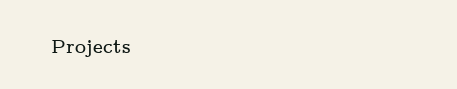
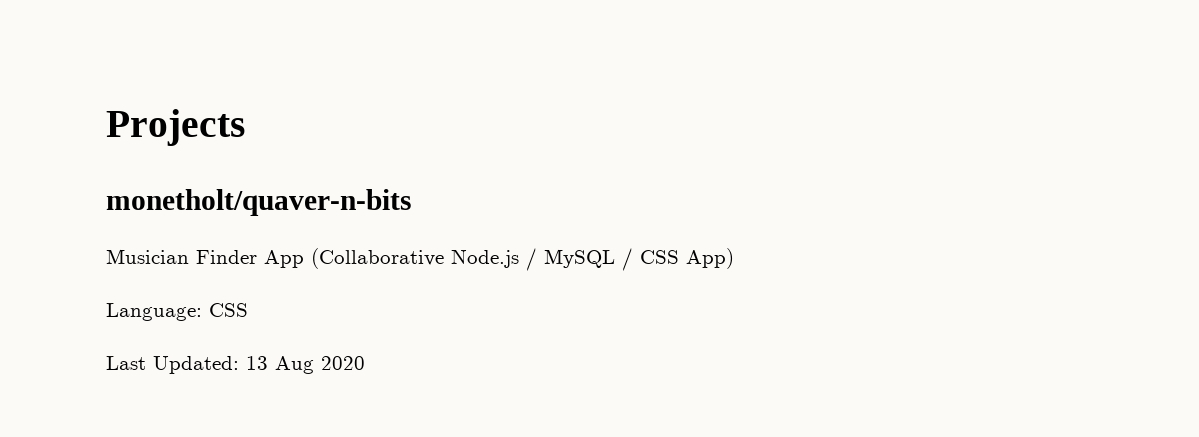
(131, 48) none -> [106,189,411,216] [106,248,734,271] [106,303,248,321] [106,356,365,374] // monetholt/quaver-n-bits // Musician Finder App (Collaborative Node.js / MySQL / CSS App) // Language: CSS // Last Updated: 13 Aug 2020

